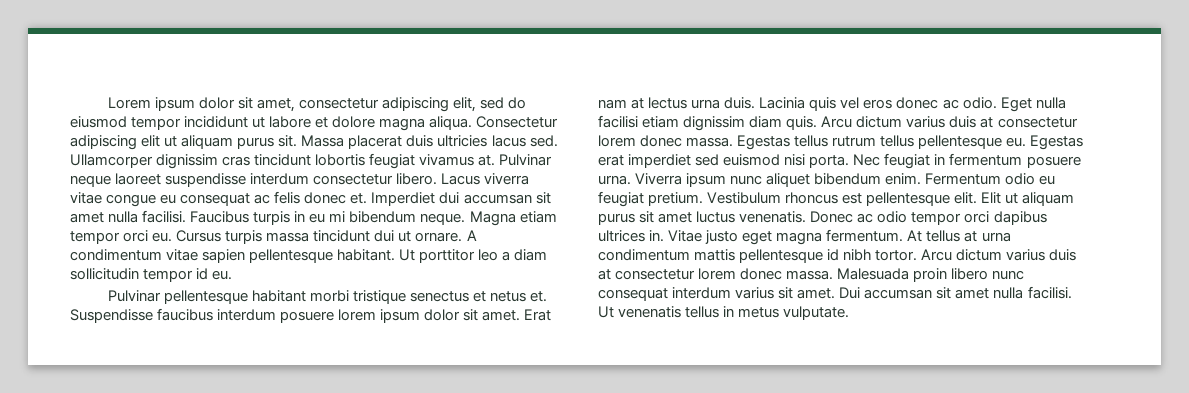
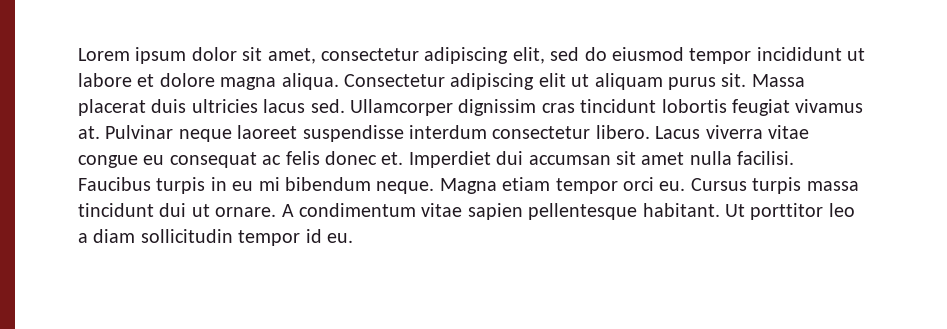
[107,290,548,304] [70,308,552,323] [598,97,1066,112] [598,115,1078,131] [598,135,1084,150] [598,153,1081,169] [598,173,1056,187] [598,191,1075,207] [598,211,1047,225] [598,229,1011,245] [598,249,1077,263] [598,268,1025,282] [598,286,1072,301] [598,306,850,320] // Pulvinar pellentesque habitant morbi tristique senectus et netus et. Suspendisse faucibus interdum posuere lorem ipsum dolor sit amet. Erat nam at lectus urna duis. Lacinia quis vel eros donec ac odio. Eget nulla facilisi etiam dignissim diam quis. Arcu dictum varius duis at consectetur lorem donec massa. Egestas tellus rutrum tellus pellentesque eu. Egestas erat imperdiet sed euismod nisi porta. Nec feugiat in fermentum posuere urna. Viverra ipsum nunc aliquet bibendum enim. Fermentum odio eu feugiat pretium. Vestibulum rhoncus est pellentesque elit. Elit ut aliquam purus sit amet luctus venenatis. Donec ac odio tempor orci dapibus ultrices in. Vitae justo eget magna fermentum. At tellus at urna condimentum mattis pellentesque id nibh tortor. Arcu dictum varius duis at consectetur lorem donec massa. Malesuada proin libero nunc consequat interdum varius sit amet. Dui accumsan sit amet nulla facilisi. Ut venenatis tellus in metus vulputate. -> (353, 238) none

